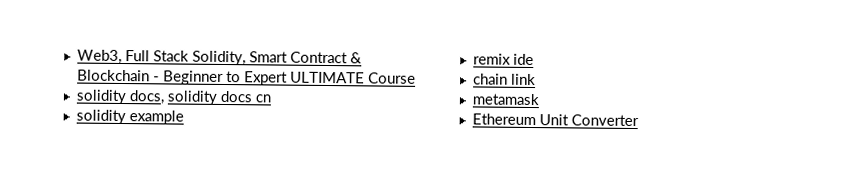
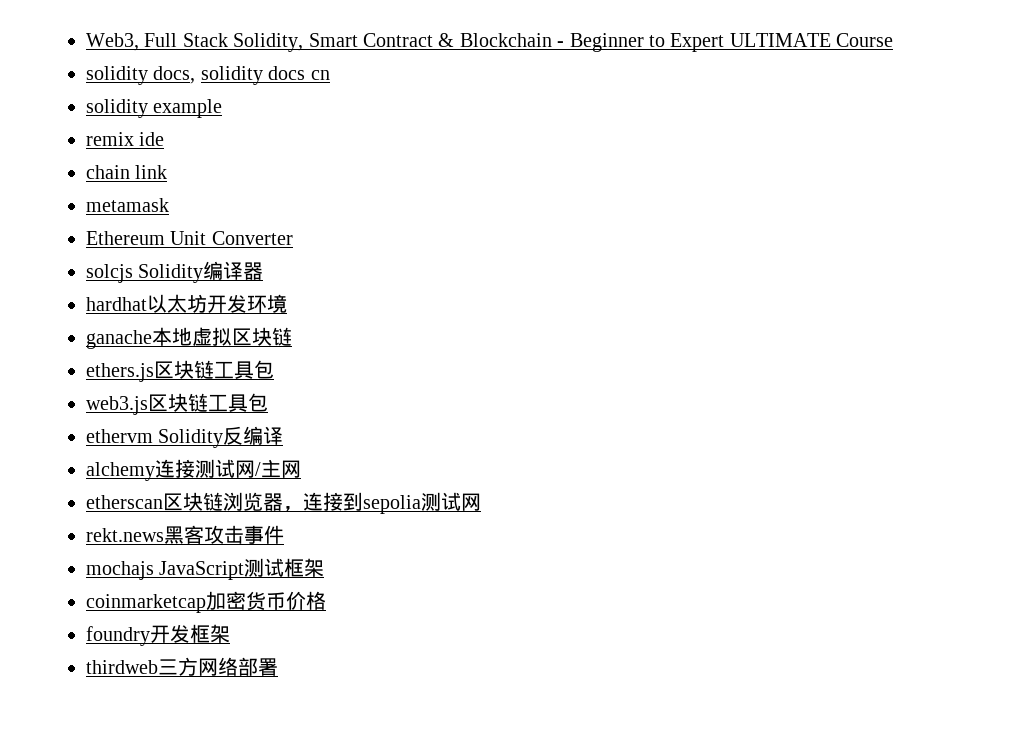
(639, 120) none -> [86,261,264,283] [86,294,287,313] [86,327,292,349] [86,360,274,382] [86,393,268,415] [86,426,284,448] [86,459,301,481] [86,492,481,514] [86,525,284,544] [86,558,325,580] [86,591,326,613] [86,624,230,646] [86,657,278,676] // solcjs Solidity编译器 // hardhat以太坊开发环境 // ganache本地虚拟区块链 // ethers.js区块链工具包 // web3.js区块链工具包 // ethervm Solidity反编译 // alchemy连接测试网/主网 // etherscan区块链浏览器，连接到sepolia测试网 // rekt.news黑客攻击事件 // mochajs JavaScript测试框架 // coinmarketcap加密货币价格 // foundry开发框架 // thirdweb三方网络部署

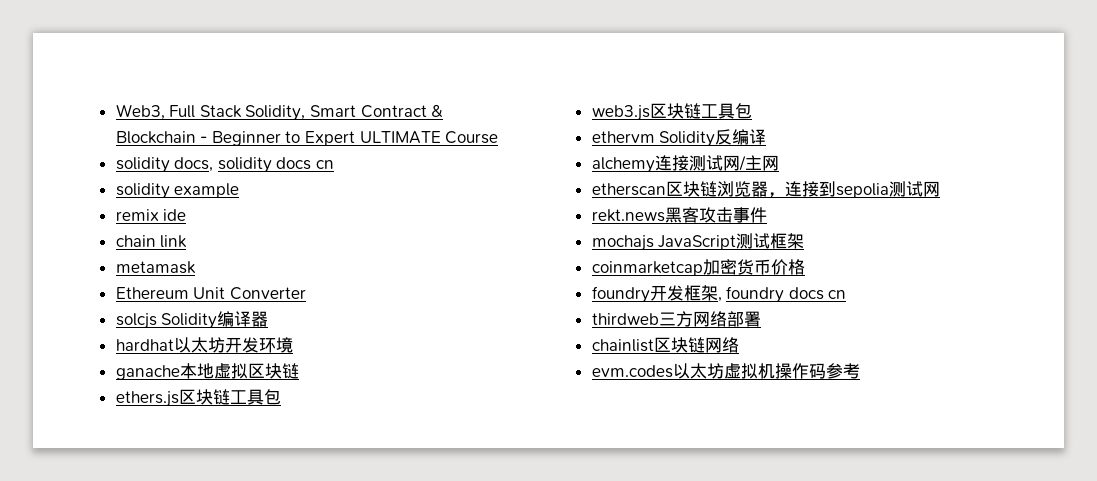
(230, 633) none -> [717,286,847,303] , foundry docs cn
(278, 667) none -> [591,337,739,353] [591,363,860,379] // chainlist区块链网络 // evm.codes以太坊虚拟机操作码参考

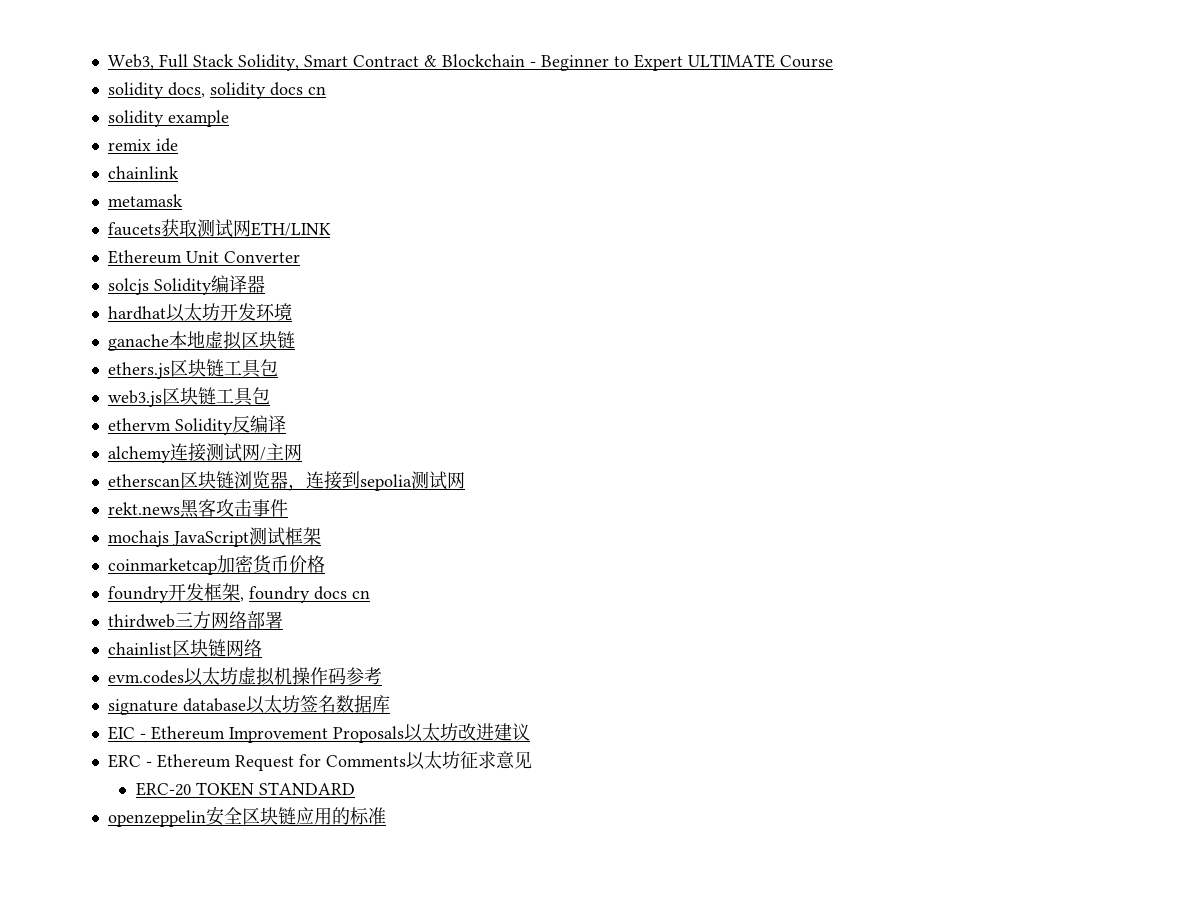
[115,235,188,248] chain link -> [107,166,179,179] chainlink
(196, 267) none -> [107,219,331,238] // faucets获取测试网ETH/LINK
(860, 371) none -> [107,695,390,715] [107,723,530,743] [107,751,532,771] [135,782,355,796] [107,806,386,827] // signature database以太坊签名数据库 // EIC - Ethereum Improvement Proposals以太坊改进建议 // ERC - Ethereum Request for Comments以太坊征求意见 // ERC-20 TOKEN STANDARD // openzeppelin安全区块链应用的标准

